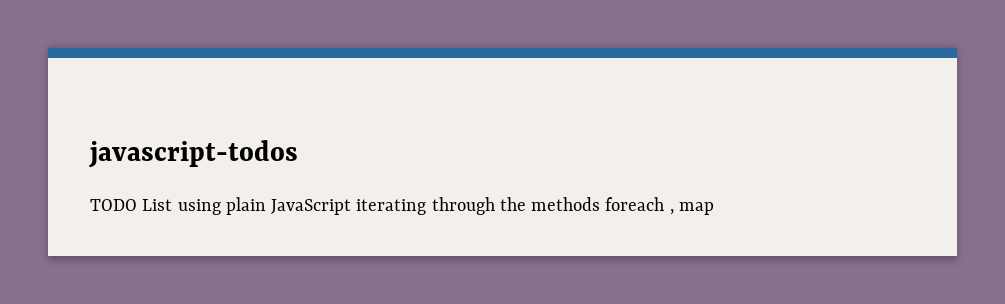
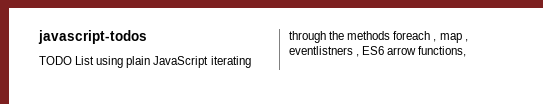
(714, 208) none -> [464,39,468,42] [289,46,467,57] , eventlistners , ES6 arrow functions,

